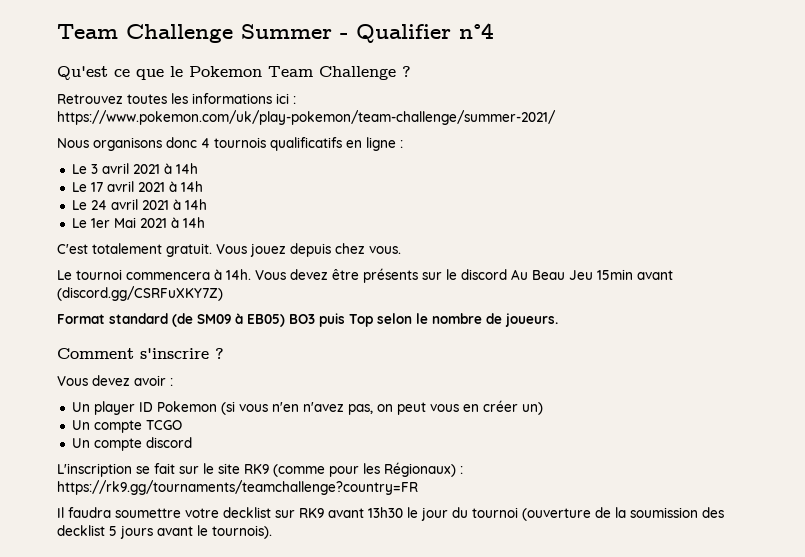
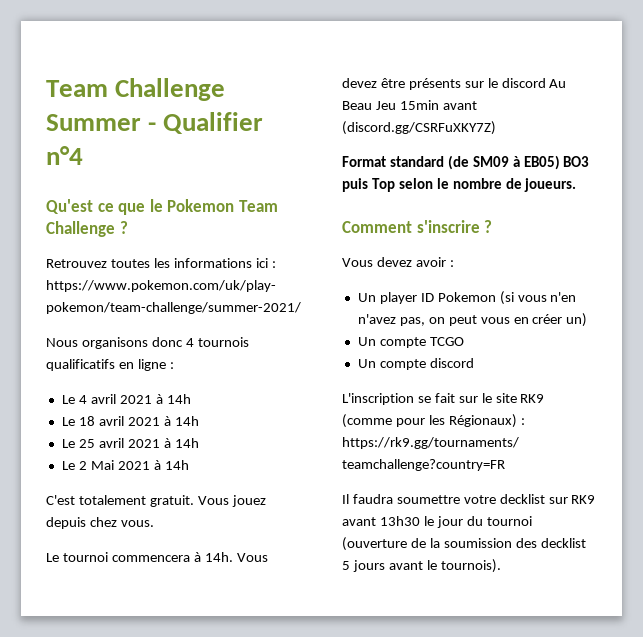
[90,163,198,174] [71,181,203,192] [71,199,207,210] [71,218,110,228] 3 avril 2021 à 14h // Le 17 avril 2021 à 14h // Le 24 avril 2021 à 14h // Le 1er -> [78,394,191,404] [61,416,199,426] [61,438,199,448] [61,461,87,470] 4 avril 2021 à 14h // Le 18 avril 2021 à 14h // Le 25 avril 2021 à 14h // Le 2

